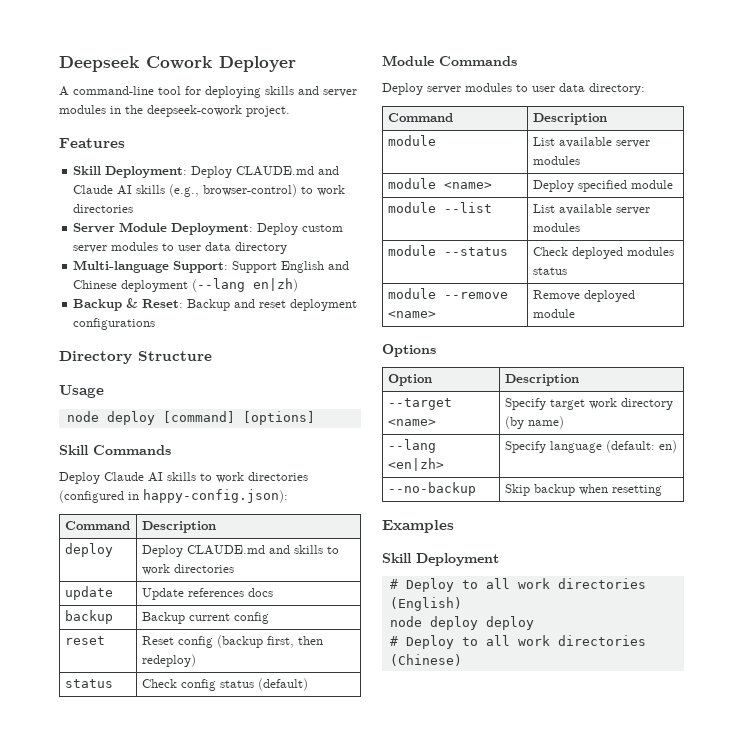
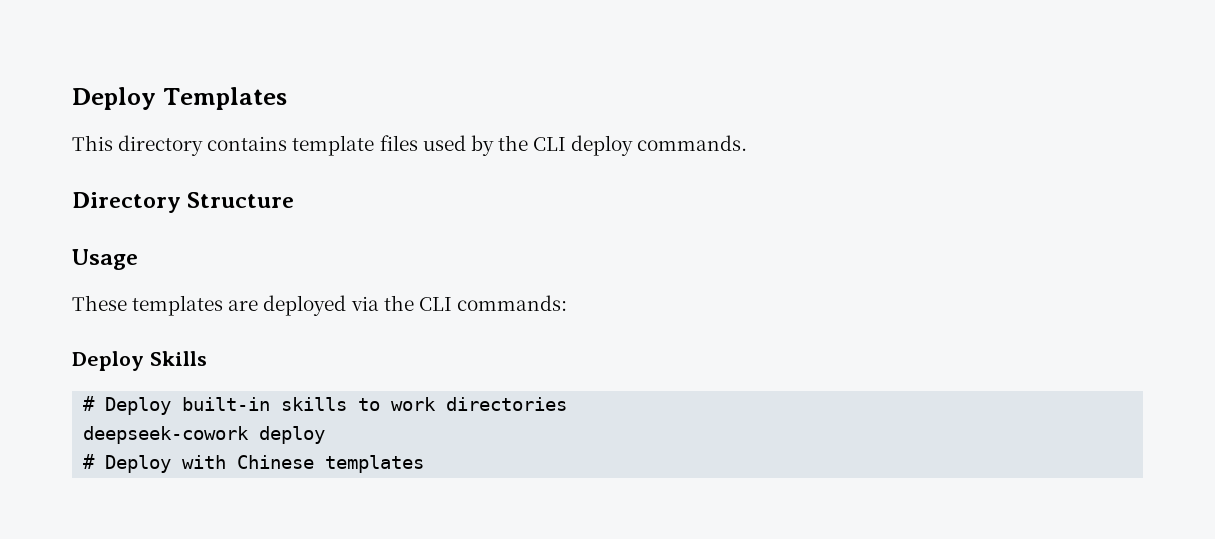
[59,56,296,72] [59,86,357,98] [59,105,290,117] [59,138,125,148] [73,166,340,178] [73,184,346,197] [73,204,134,213] [73,222,344,235] [73,242,288,254] [73,260,350,273] [73,278,299,292] [73,298,358,311] [73,318,156,330] [59,351,212,364] [59,385,104,398] [66,411,315,425] [59,445,171,455] [59,472,308,484] [59,489,288,503] [64,521,130,530] [141,521,216,533] [64,543,113,557] [141,545,339,557] [141,564,234,575] [64,586,113,600] [141,588,273,600] [64,610,113,624] [141,612,269,624] [64,636,105,645] [141,635,323,648] [141,654,196,667] [64,679,113,688] [141,678,308,691] [382,55,517,66] [382,83,645,95] [387,113,453,122] [532,113,607,125] [387,135,436,146] [532,137,650,148] [532,156,580,165] [387,178,492,189] [532,180,673,192] [387,202,492,213] [532,204,650,215] [532,223,580,232] [387,245,508,256] [532,247,674,259] [532,267,567,275] [387,288,508,299] [387,311,436,318] [532,290,635,302] [532,309,575,318] [382,344,436,357] [387,374,432,386] [504,374,579,386] [387,398,452,410] [387,419,436,426] [504,398,673,410] [504,416,564,429] [387,439,436,453] [387,458,444,471] [504,440,677,453] [387,482,476,496] [504,484,662,496] [382,520,454,533] [382,553,499,566] [389,578,646,592] [389,597,462,611] [389,616,534,630] [389,635,646,649] [389,654,462,666] Deepseek Cowork Deployer // A command-line tool for deploying skills and server modules in the deepseek-cowork project. // Features // Skill Deployment: Deploy CLAUDE.md and Claude AI skills (e.g., browser-control) to work directories // Server Module Deployment: Deploy custom server modules to user data directory // Multi-language Support: Support English and Chinese deployment (--lang en|zh) // Backup & Reset: Backup and reset deployment configurations // Directory Structure // Usage // node deploy [command] [options] // Skill Commands // Deploy Claude AI skills to work directories (configured in happy-config.json): // Command | Description // deploy | Deploy CLAUDE.md and skills to work directories // update | Update references docs // backup | Backup current config // reset | Reset config (backup first, then redeploy) // status | Check config status (default) // Module Commands // Deploy server modules to user data directory: // Command | Description // module | List available server modules // module <name> | Deploy specified module // module --list | List available server modules // module --status | Check deployed modules status // module --remove <name> | Remove deployed module // Options // Option | Description // --target <name> | Specify target work directory (by name) // --lang <en|zh> | Specify language (default: en) // --no-backup | Skip backup when resetting // Examples // Skill Deployment // # Deploy to all work directories (English) // node deploy deploy // # Deploy to all work directories (Chinese) -> [72,87,287,110] [72,135,748,156] [72,192,295,213] [72,249,138,270] [72,295,567,316] [72,351,207,371] [83,396,568,415] [83,426,326,444] [83,454,425,473] Deploy Templates // This directory contains template files used by the CLI deploy commands. // Directory Structure // Usage // These templates are deployed via the CLI commands: // Deploy Skills // # Deploy built-in skills to work directories // deepseek-cowork deploy // # Deploy with Chinese templates

